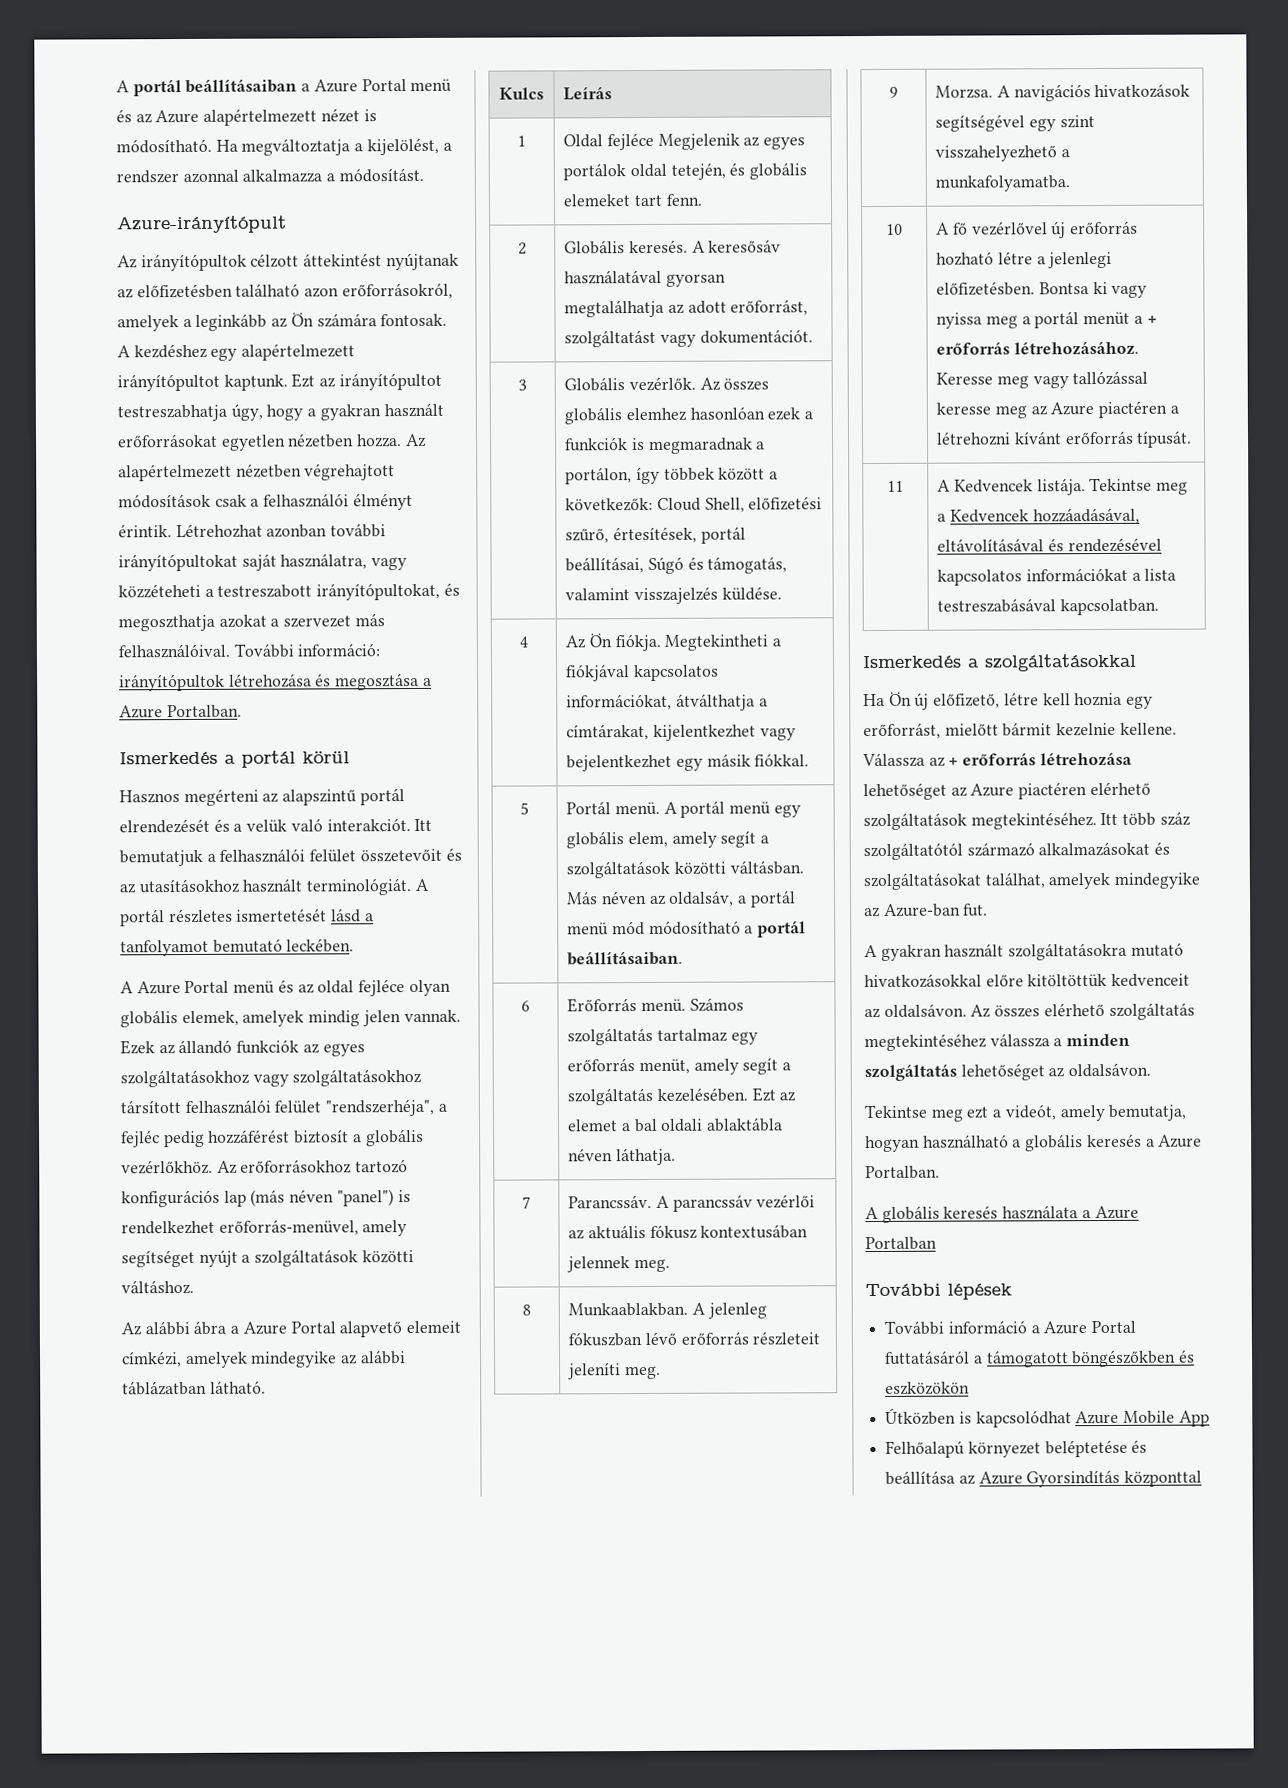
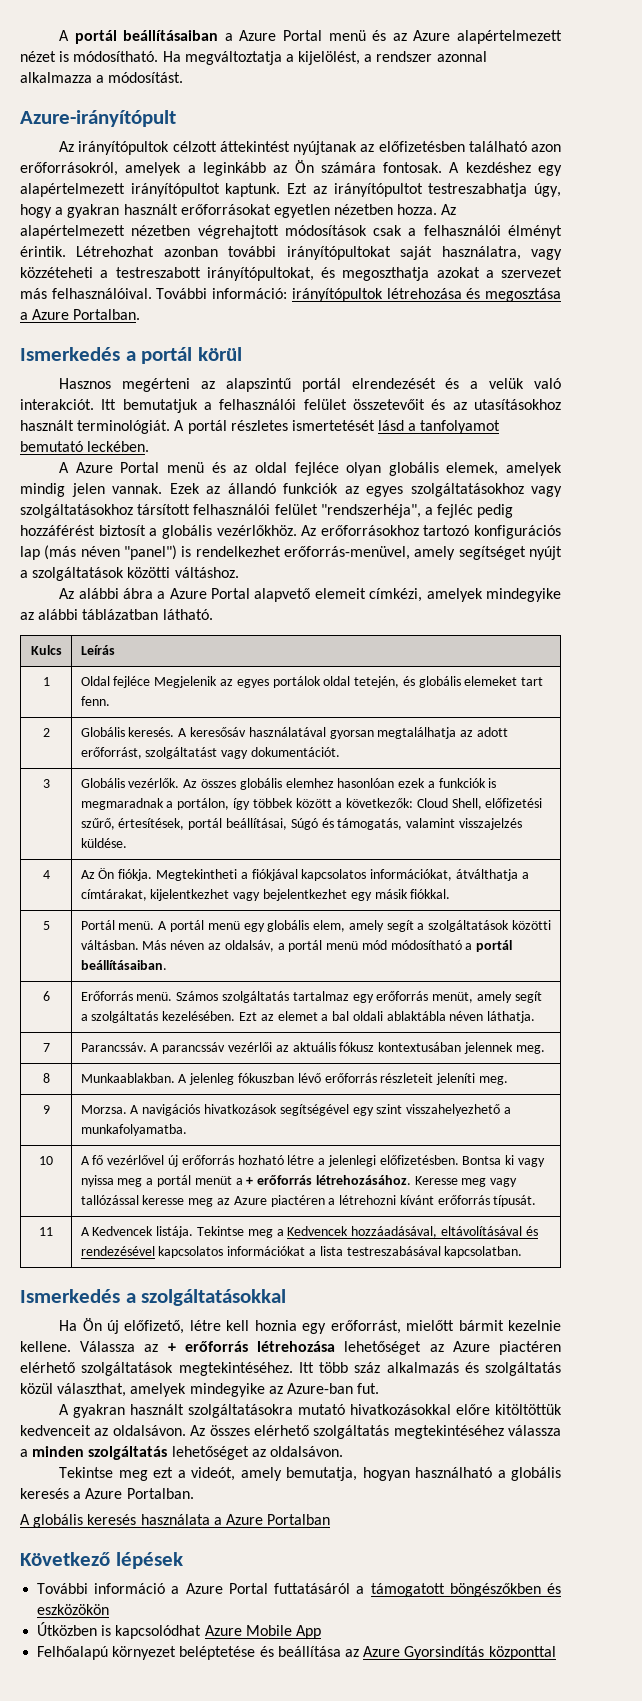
[863,841,1171,861] [863,872,1045,891] szolgáltatótól származó alkalmazásokat és szolgáltatásokat találhat, -> [386,1362,561,1376] [20,1383,127,1397] alkalmazás és szolgáltatás közül választhat,
[865,1283,941,1297] További -> [20,1552,110,1566] Következő

